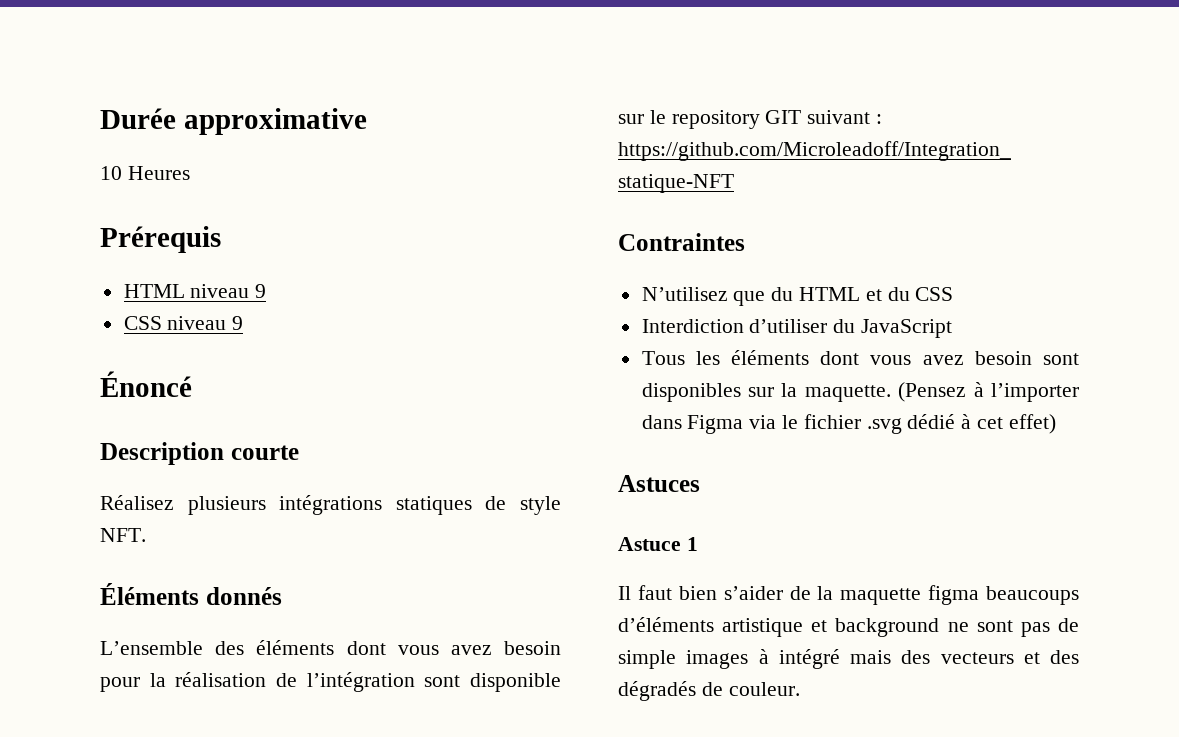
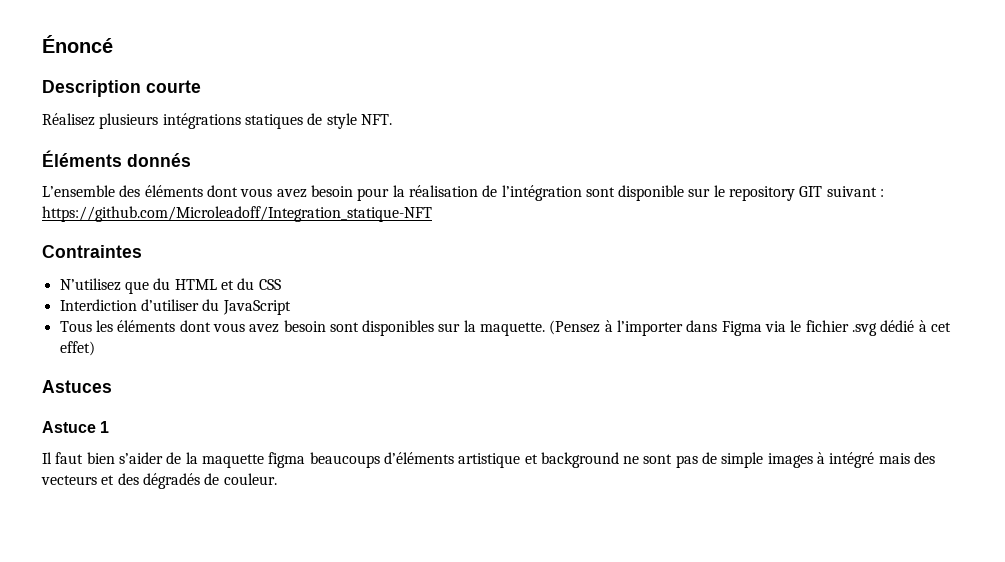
[100,108,367,135] [100,166,190,180] [100,226,221,253] [123,284,267,298] [123,316,244,330] Durée approximative // 10 Heures // Prérequis // HTML niveau 9 // CSS niveau 9 // -> (42, 44) none

